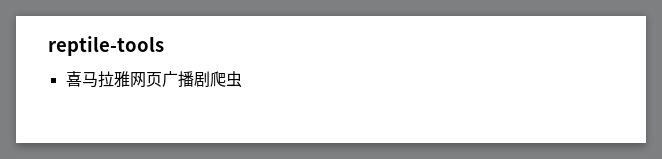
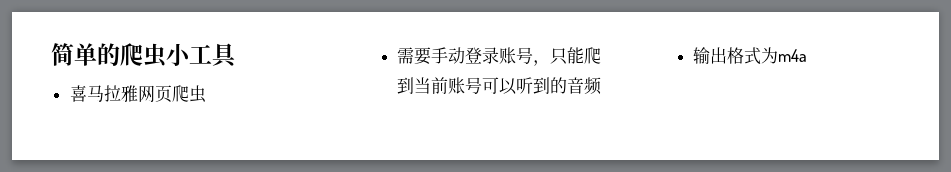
[48,36,164,56] reptile-tools -> [51,43,238,68] 简单的爬虫小工具
[161,71,242,88] 广播剧爬虫 -> [171,85,206,103] [396,47,601,66] [396,77,602,95] [692,47,807,65] 爬虫 // 需要手动登录账号，只能爬到当前账号可以听到的音频 // 输出格式为m4a

